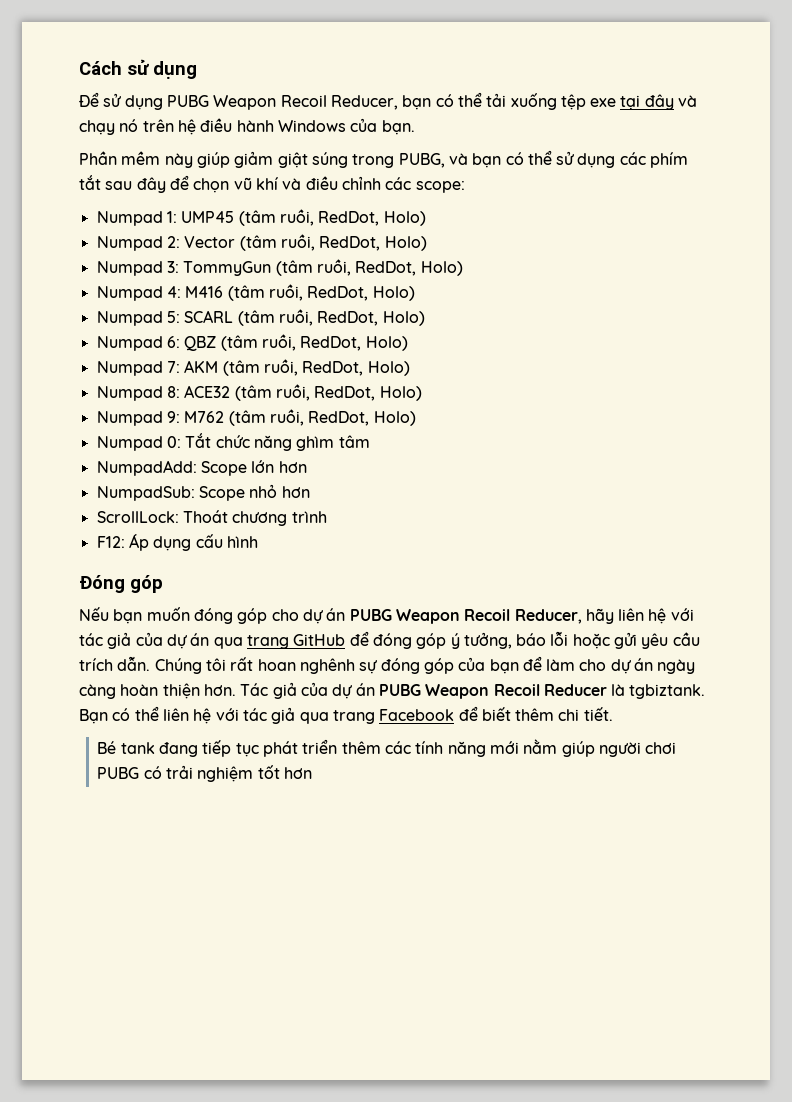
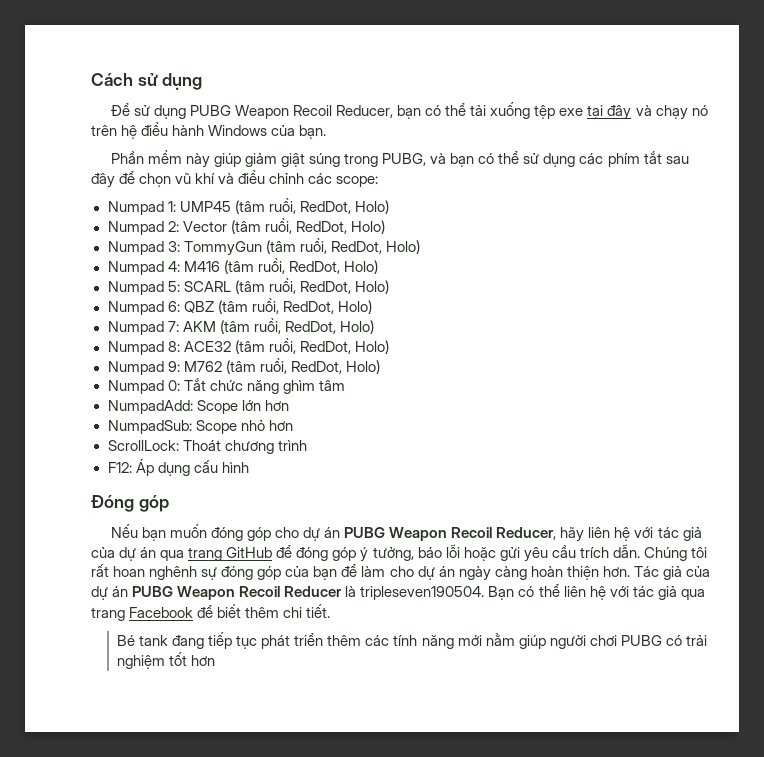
[629,684,706,699] tgbiztank. -> [360,586,485,600] tripleseven190504.

